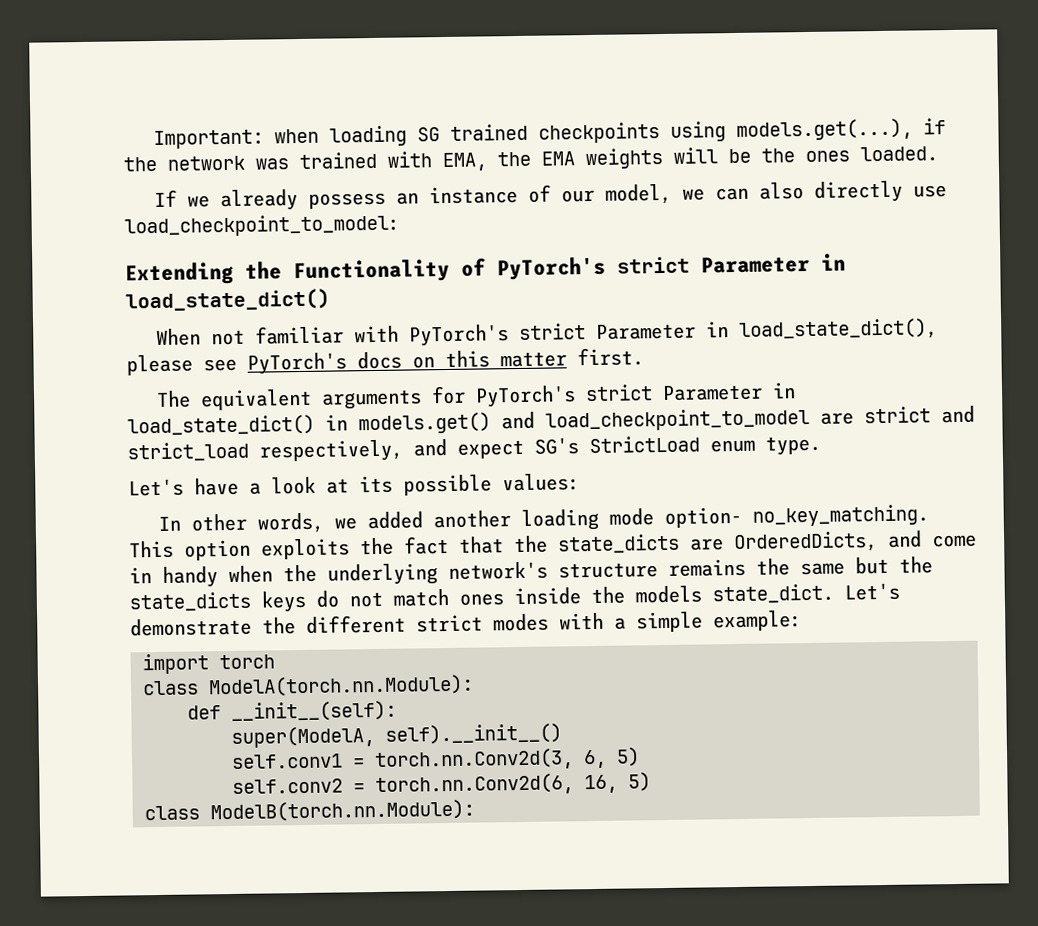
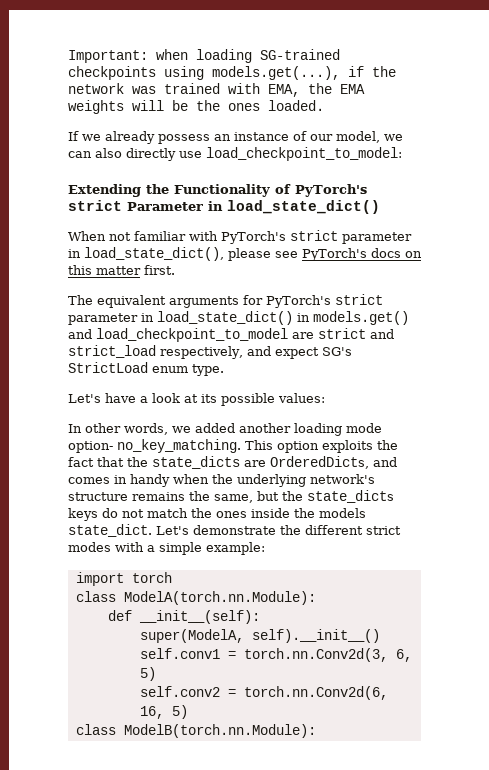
[417,123,529,142] SG trained -> [260,49,340,60] SG-trained
[596,323,697,340] Parameter -> [342,232,412,244] parameter
[662,384,764,402] Parameter -> [68,313,138,325] parameter
[932,534,977,548] come -> [68,477,110,484] comes
[800,562,845,576] same -> [214,494,253,503] same,
(449, 597) none -> [191,508,212,518] the

